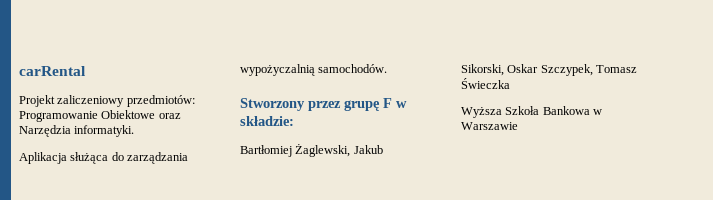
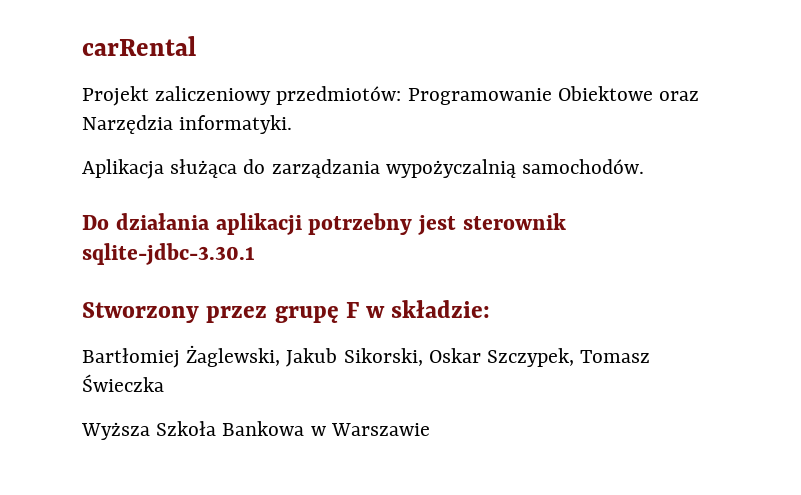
(388, 68) none -> [82,213,566,235] [82,243,255,265] // Do działania aplikacji potrzebny jest sterownik sqlite-jdbc-3.30.1

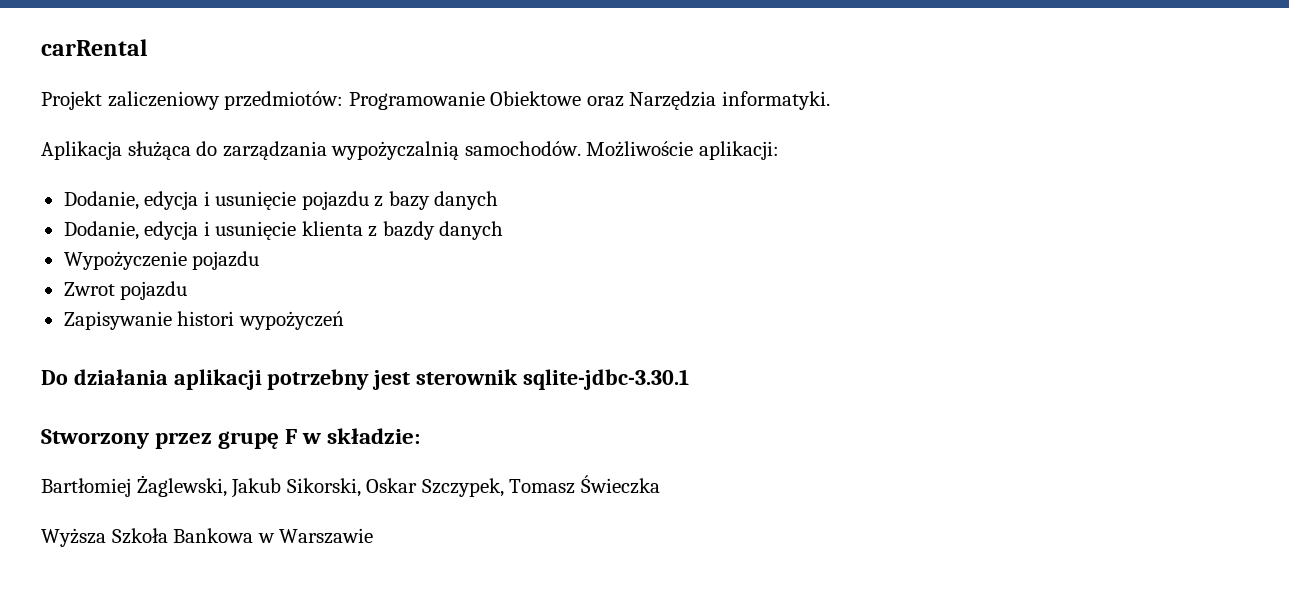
(645, 166) none -> [586,141,779,160] [63,191,499,210] [63,221,504,240] [63,251,260,270] [63,281,188,300] [63,311,344,330] Możliwoście aplikacji: // Dodanie, edycja i usunięcie pojazdu z bazy danych // Dodanie, edycja i usunięcie klienta z bazdy danych // Wypożyczenie pojazdu // Zwrot pojazdu // Zapisywanie histori wypożyczeń

